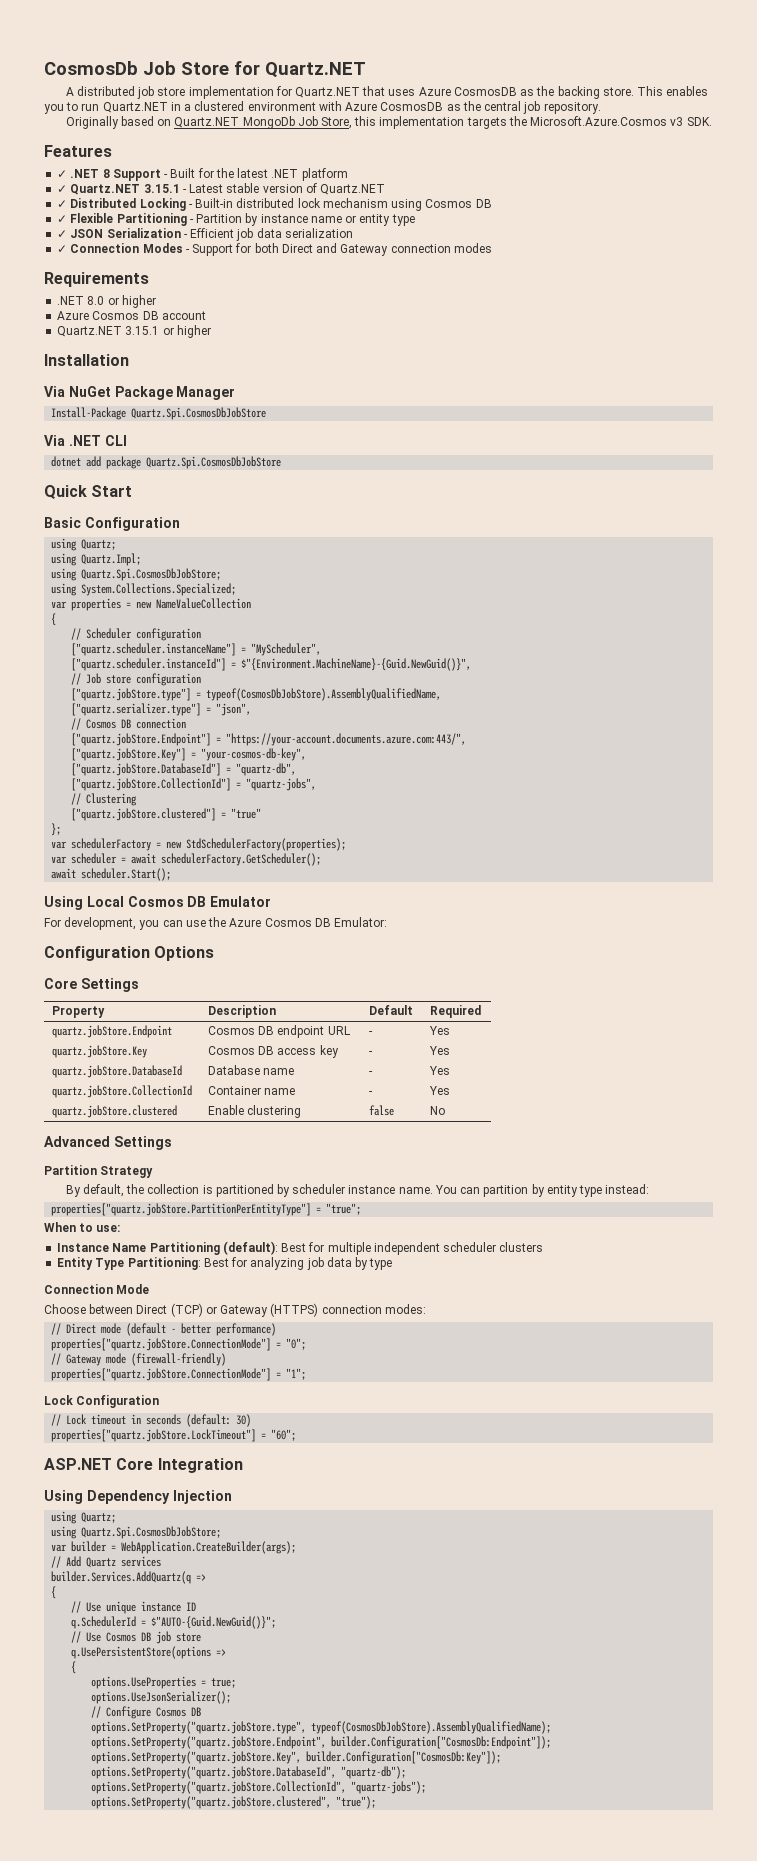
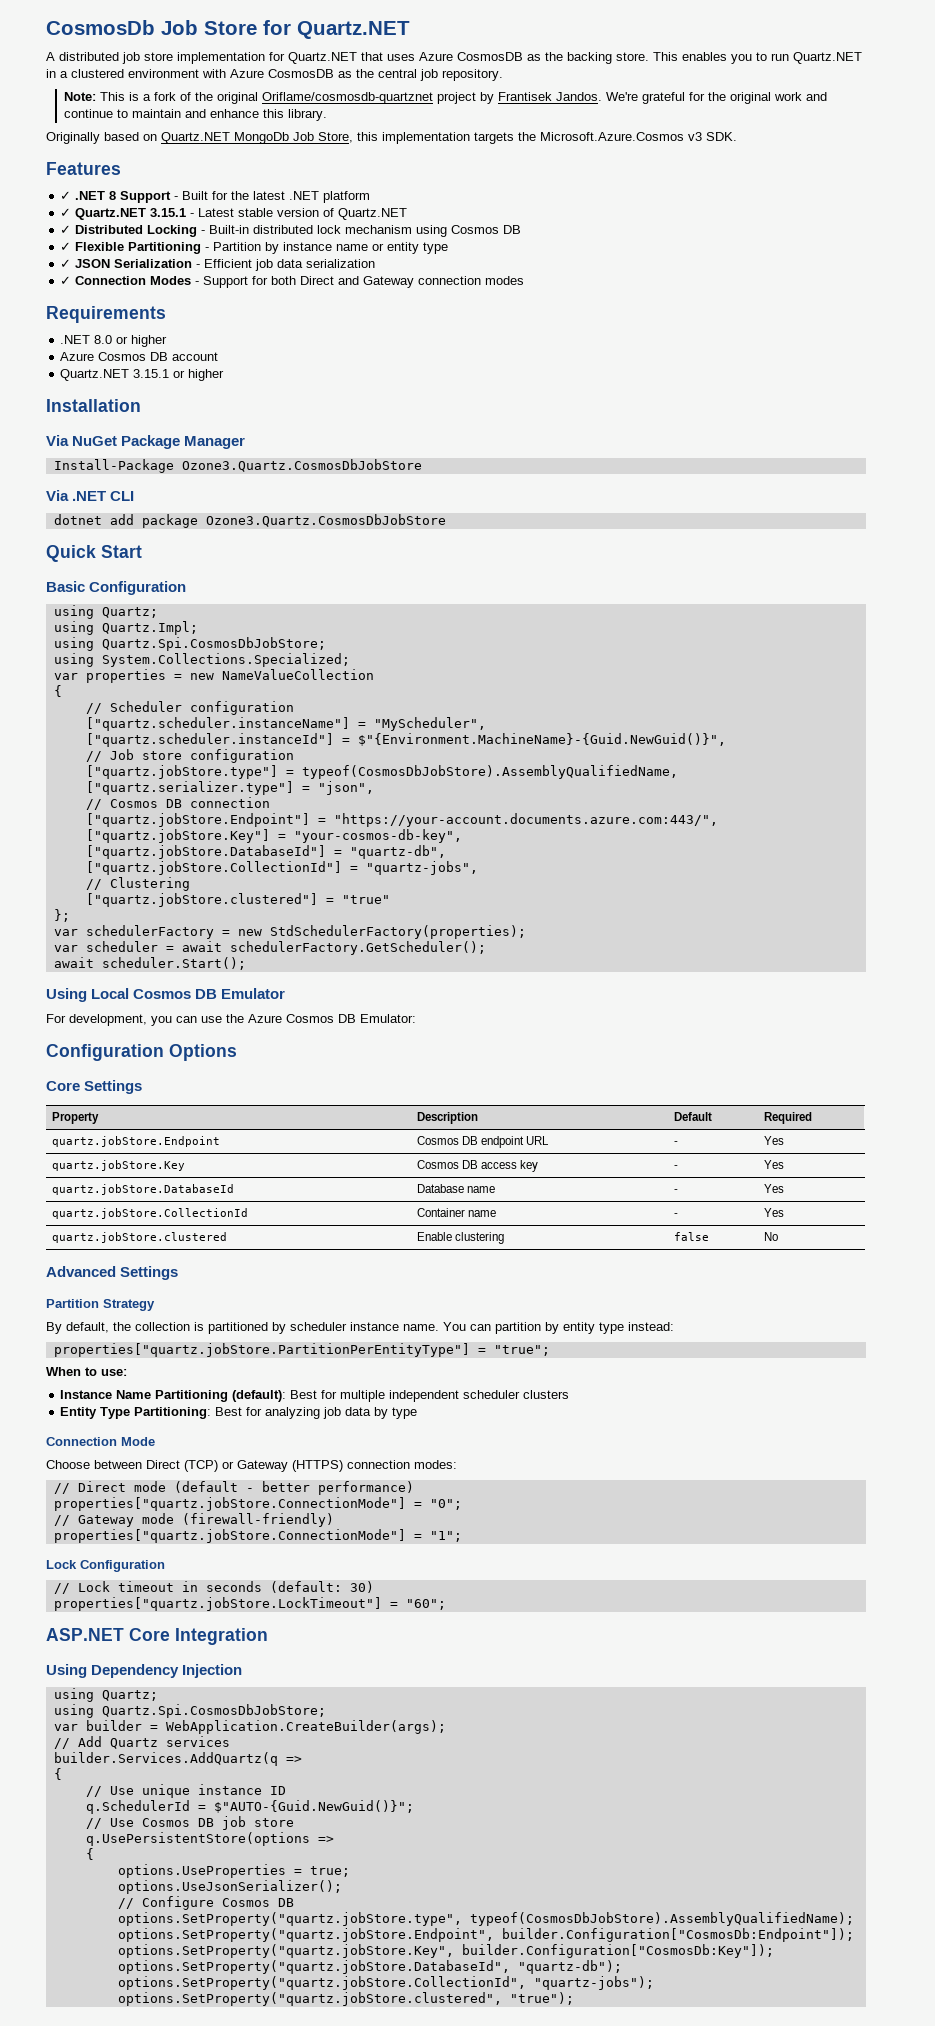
(601, 108) none -> [64,92,828,104] [64,109,328,121] // Note: This is a fork of the original Oriflame/cosmosdb-quartznet project by Frantisek Jandos. We're grateful for the original work and continue to maintain and enhance this library.
[131,407,267,420] Quartz.Spi.CosmosDbJobStore -> [181,459,422,472] Ozone3.Quartz.CosmosDbJobStore
[146,456,282,469] Quartz.Spi.CosmosDbJobStore -> [205,514,446,527] Ozone3.Quartz.CosmosDbJobStore

